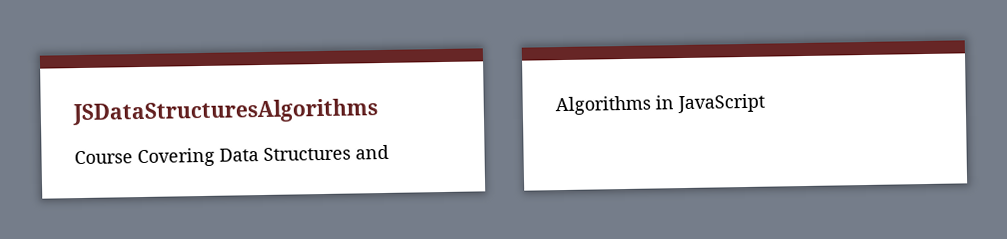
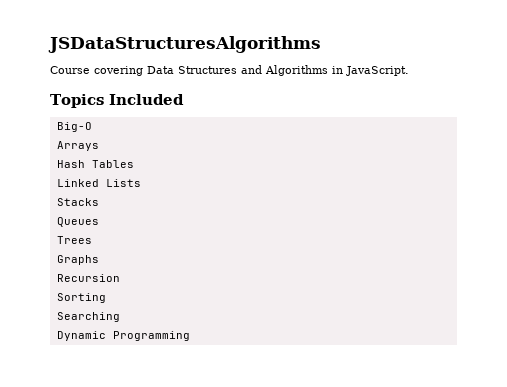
[137,147,215,168] Covering -> [94,66,143,76] covering
[677,93,765,114] JavaScript -> [346,66,409,76] [50,94,184,108] [56,122,92,132] [56,141,99,151] [56,160,134,168] [56,179,141,187] [56,198,99,206] [56,217,99,227] [56,236,92,244] [56,255,99,265] [56,274,120,282] [56,293,106,303] [56,312,120,322] [56,331,190,341] JavaScript. // Topics Included // Big-O // Arrays // Hash Tables // Linked Lists // Stacks // Queues // Trees // Graphs // Recursion // Sorting // Searching // Dynamic Programming

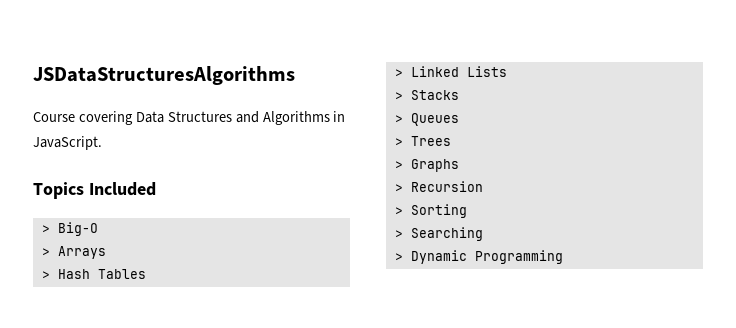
(184, 99) none -> [41,225,50,233] >
(92, 127) none -> [41,248,50,256] >
(99, 146) none -> [41,271,50,279] >
(134, 164) none -> [394,69,403,77] >
(141, 183) none -> [394,92,403,100] >
(99, 202) none -> [394,115,403,123] >
(99, 222) none -> [394,138,403,146] >
(92, 240) none -> [394,161,403,169] >
(99, 260) none -> [394,184,403,192] >
(120, 278) none -> [394,207,403,215] >
(106, 298) none -> [394,230,403,238] >
(120, 317) none -> [394,253,403,261] >

